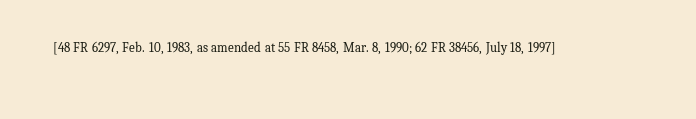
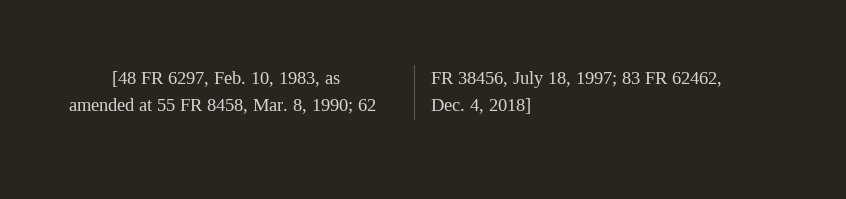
[527,42,556,55] 1997] -> [576,72,722,87] [431,98,531,114] 1997; 83 FR 62462, Dec. 4, 2018]

